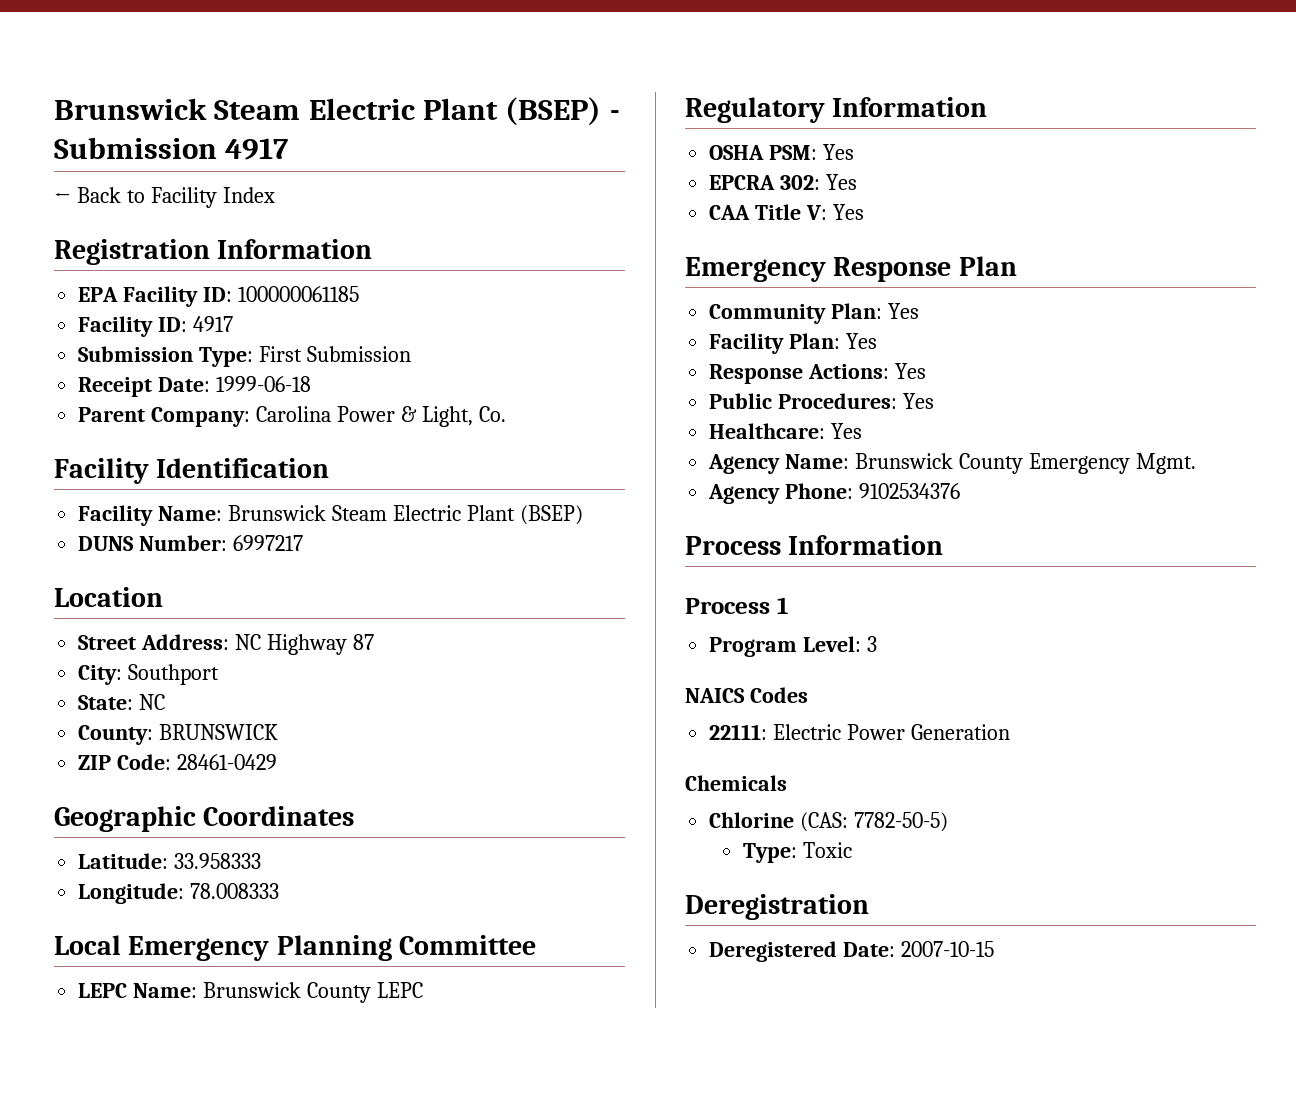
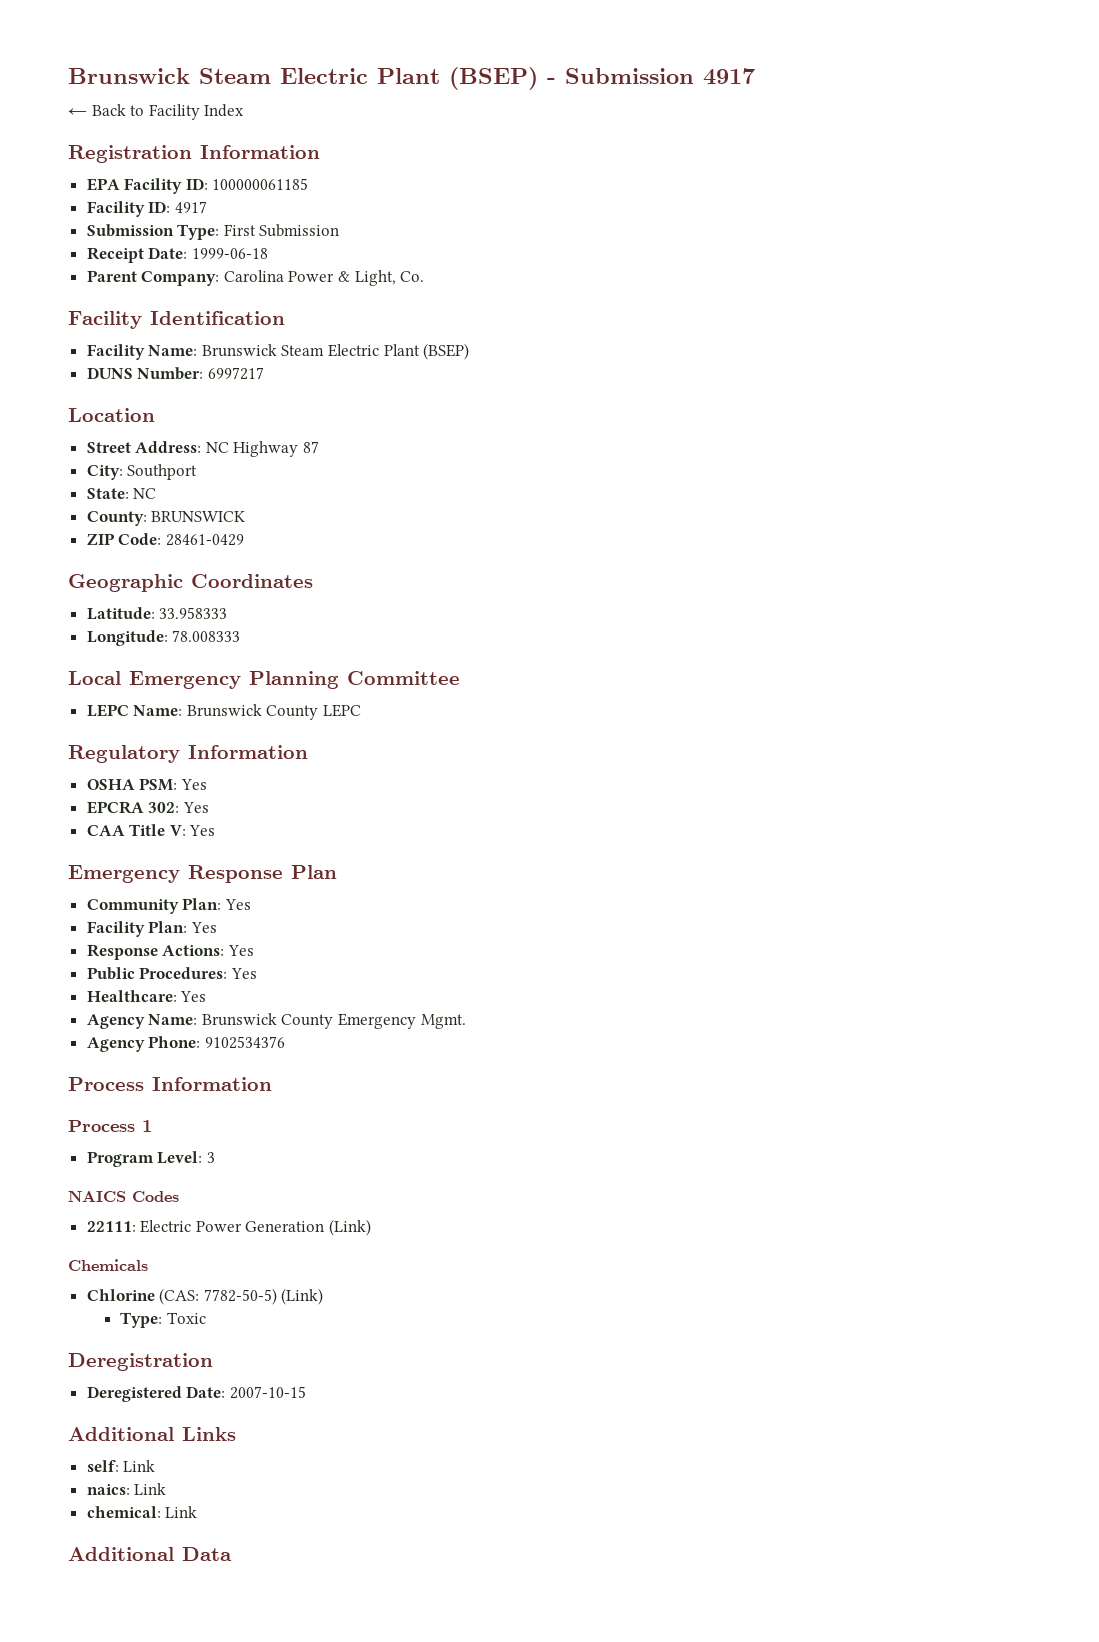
(1011, 732) none -> [329,1219,372,1236] (Link)
(949, 822) none -> [281,1288,324,1305] (Link)
(995, 949) none -> [68,1427,236,1441] [86,1460,156,1472] [86,1483,167,1495] [86,1506,198,1518] [68,1547,232,1561] // Additional Links // self: Link // naics: Link // chemical: Link // Additional Data

